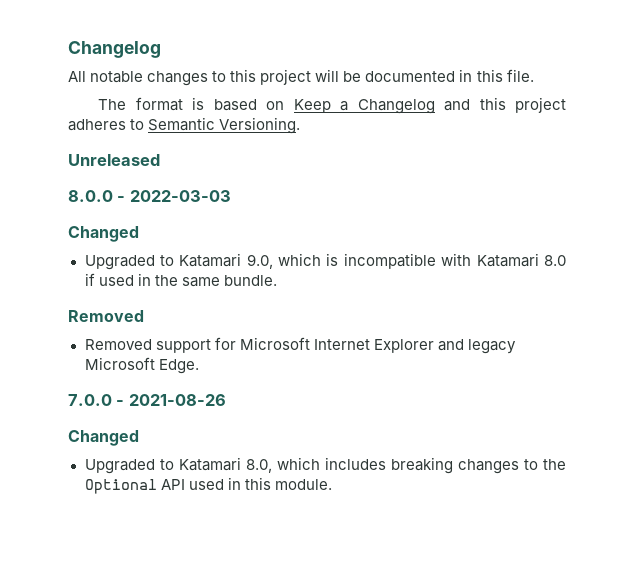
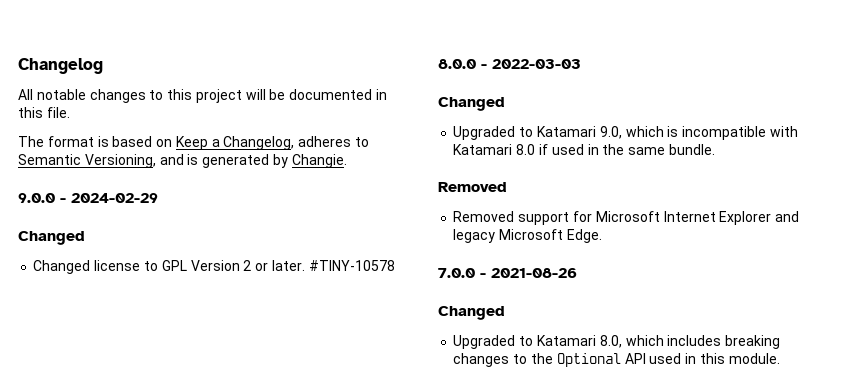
[357,97,567,114] [68,117,301,134] [68,154,160,166] Changelog and this project adheres to Semantic Versioning. // Unreleased -> [223,136,370,150] [18,154,347,168] [18,193,158,203] [18,231,85,245] [33,260,395,274] Changelog, adheres to Semantic Versioning, and is generated by Changie. // 9.0.0 - 2024-02-29 // Changed // Changed license to GPL Version 2 or later. #TINY-10578

